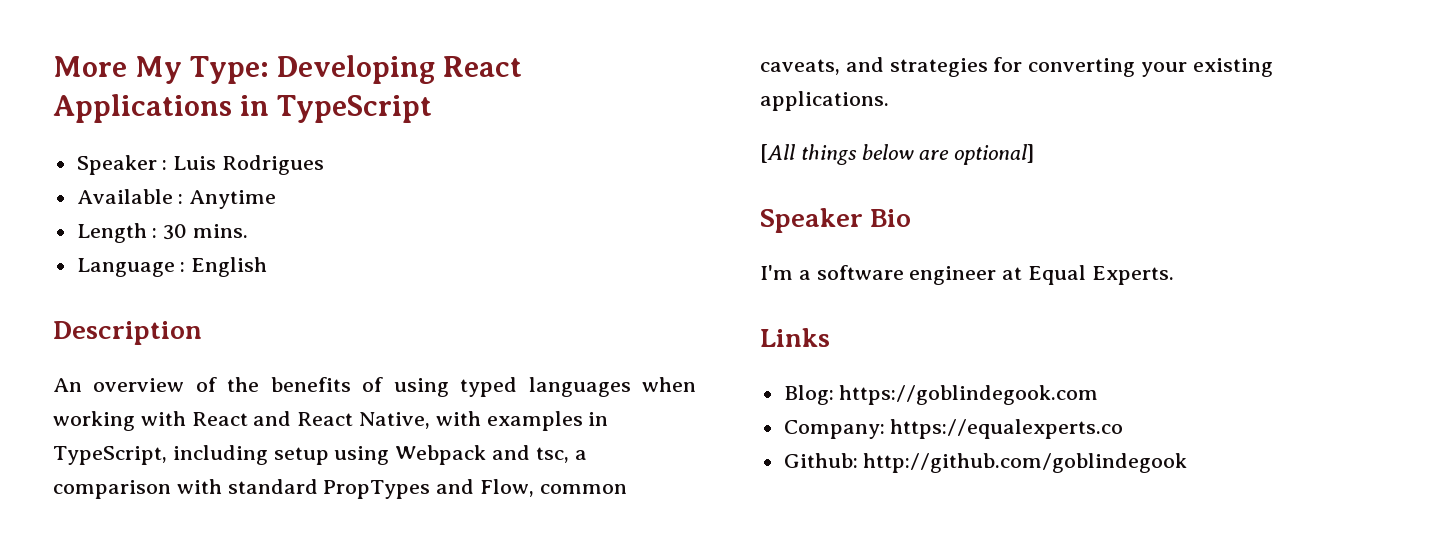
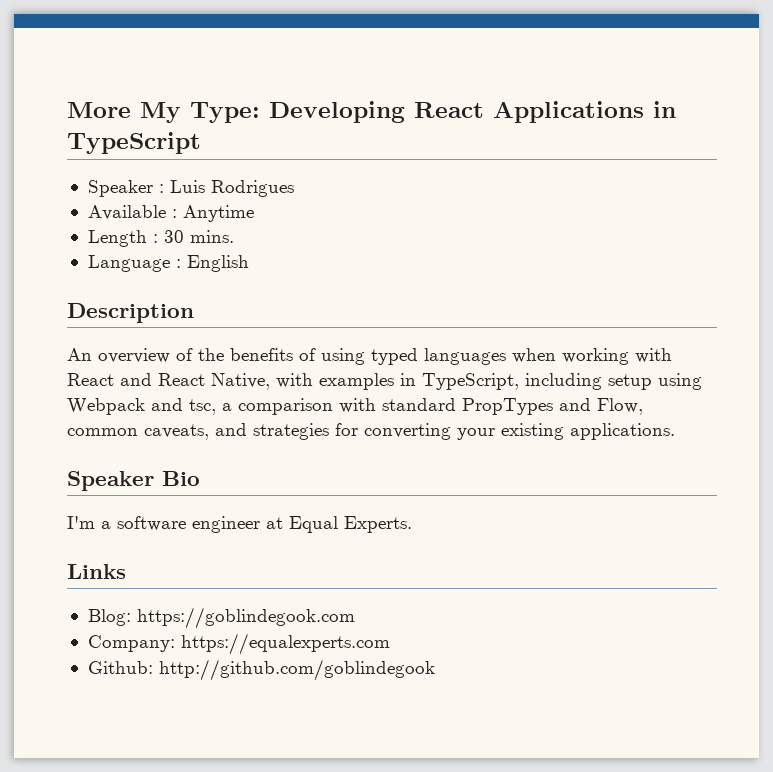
[760,144,1035,165] // [All things below are optional] -> (675, 431) none
[890,419,1124,439] https://equalexperts.co -> [180,633,390,655] https://equalexperts.com

